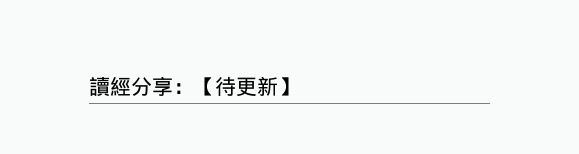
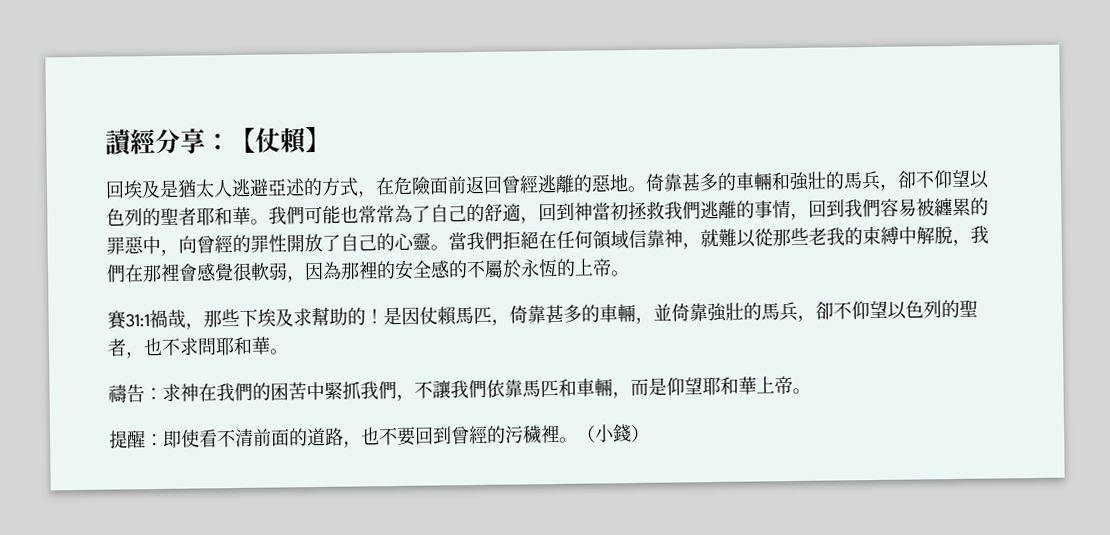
[215,76,278,97] 待更新 -> [255,127,307,154] 仗賴
(299, 86) none -> [105,169,990,199] [106,197,989,227] [106,225,989,256] [106,258,630,283] [107,299,978,330] [107,336,289,359] [108,376,811,403] [109,424,650,449] // 回埃及是猶太人逃避亞述的方式，在危險面前返回曾經逃離的惡地。倚靠甚多的車輛和強壯的馬兵，卻不仰望以色列的聖者耶和華。我們可能也常常為了自己的舒適，回到神當初拯救我們逃離的事情，回到我們容易被纏累的罪惡中，向曾經的罪性開放了自己的心靈。當我們拒絕在任何領域信靠神，就難以從那些老我的束縛中解脫，我們在那裡會感覺很軟弱，因為那裡的安全感的不屬於永恆的上帝。 // 賽31:1禍哉，那些下埃及求幫助的！是因仗賴馬匹，倚靠甚多的車輛，並倚靠強壯的馬兵，卻不仰望以色列的聖者，也不求問耶和華。 // 禱告：求神在我們的困苦中緊抓我們，不讓我們依靠馬匹和車輛，而是仰望耶和華上帝。 // 提醒：即使看不清前面的道路，也不要回到曾經的污穢裡。（小錢）

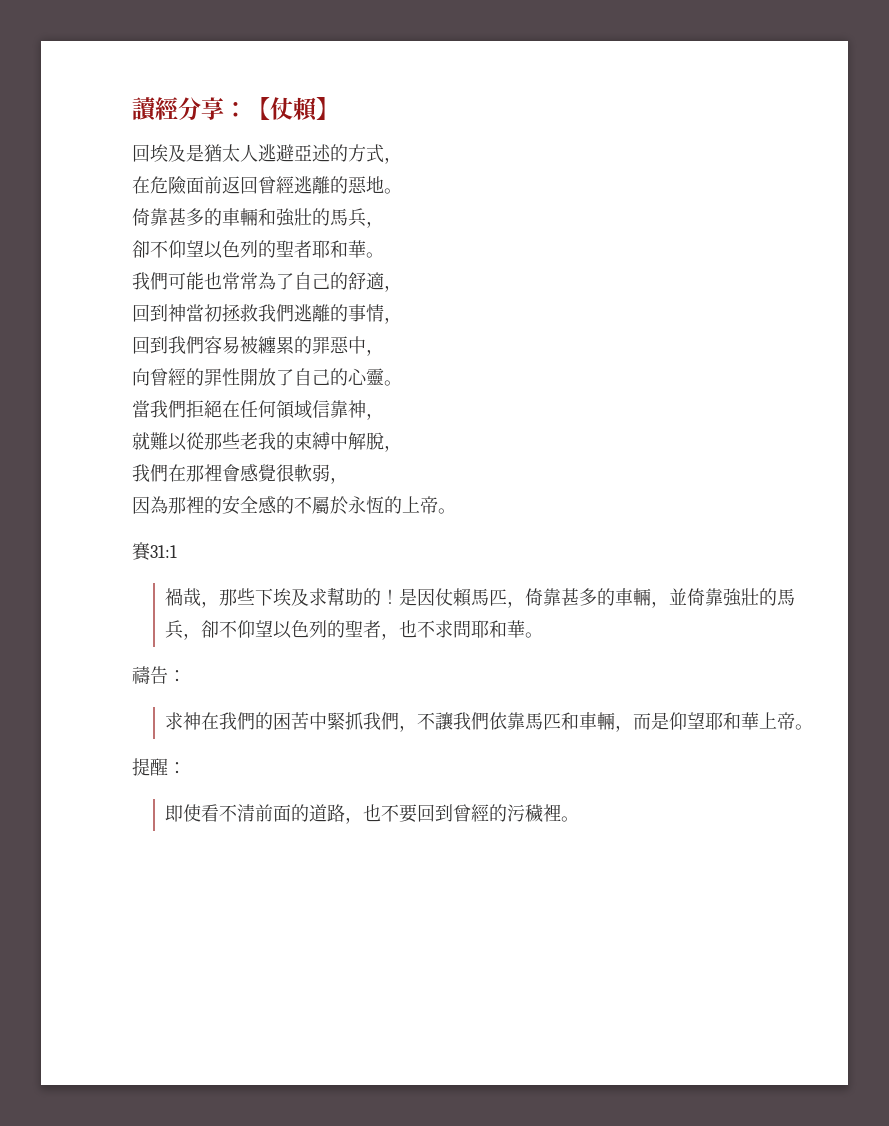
(377, 194) none -> (402, 160) //
(647, 189) none -> (402, 191) //
(899, 187) none -> (384, 224) //
(269, 221) none -> (384, 255) //
(539, 220) none -> (402, 288) //
(809, 216) none -> (402, 320) //
(179, 252) none -> (384, 352) //
(449, 247) none -> (402, 383) //
(701, 246) none -> (384, 416) //
(971, 242) none -> (402, 448) //
(306, 279) none -> (348, 480) //
(150, 320) none -> (177, 551) //
(163, 394) none -> (186, 676) //
(164, 440) none -> (186, 768) //
[576,424,650,443] （小錢） -> (580, 819) none

